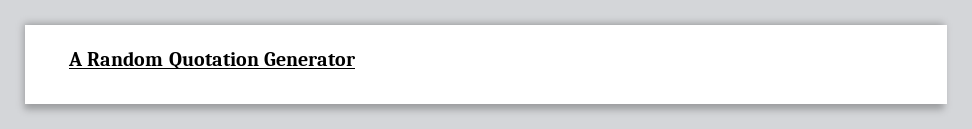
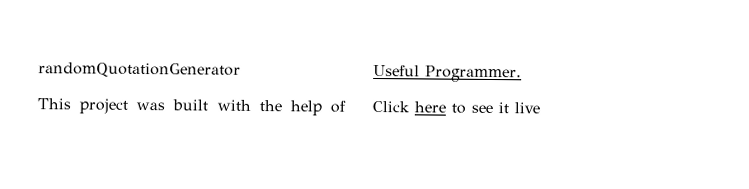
[68,51,356,70] A Random Quotation Generator -> [38,62,241,78] [37,98,346,116] [373,64,522,83] [372,100,540,114] randomQuotationGenerator // This project was built with the help of Useful Programmer. // Click here to see it live

